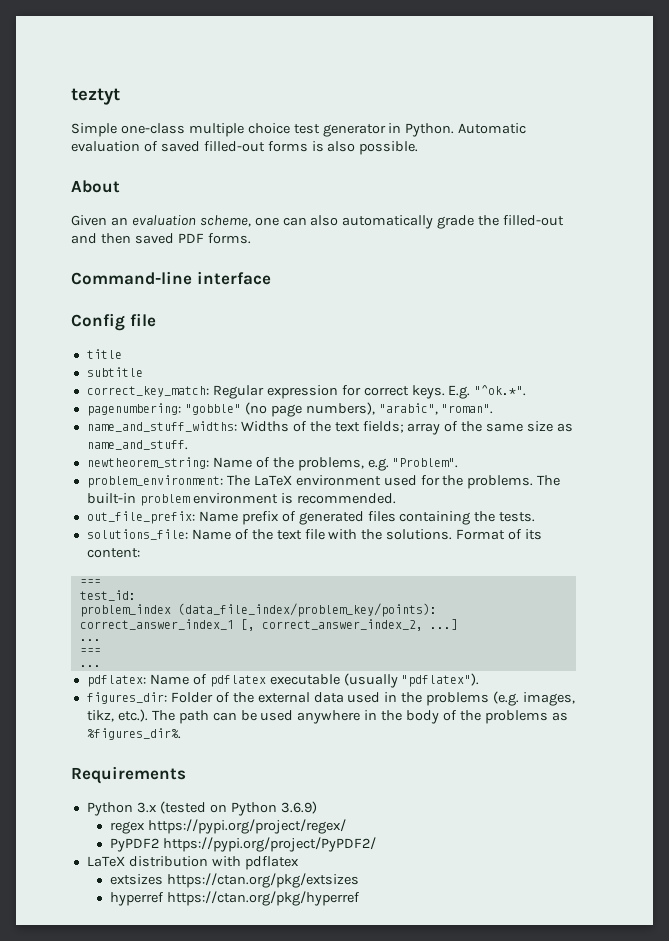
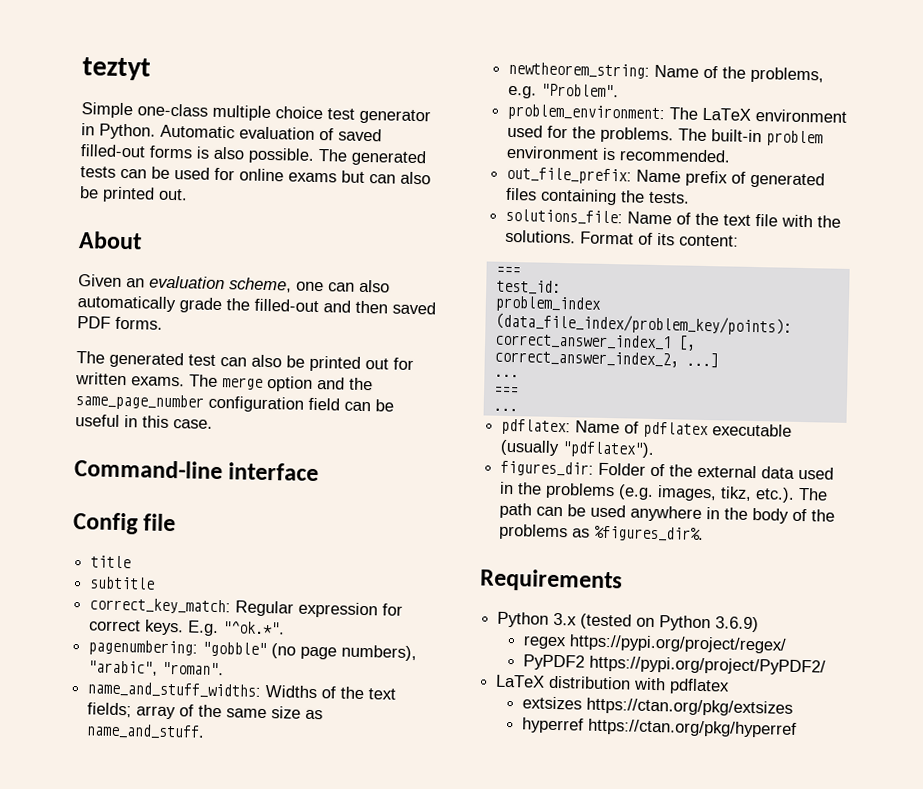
(419, 148) none -> [318,149,427,167] [80,166,431,185] [79,186,188,203] The generated tests can be used for online exams but can also be printed out.
(251, 238) none -> [76,351,414,372] [75,372,373,392] [75,393,394,413] [75,414,213,429] // The generated test can also be printed out for written exams. The merge option and the same_page_number configuration field can be useful in this case.

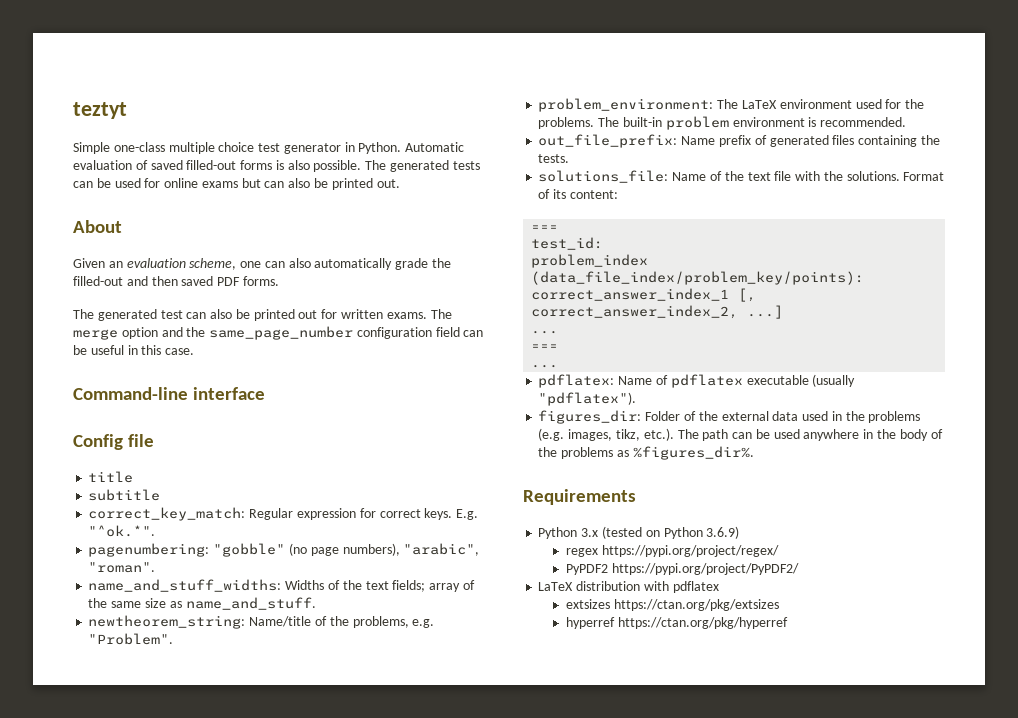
[654,64,700,78] Name -> [249,616,312,627] Name/title

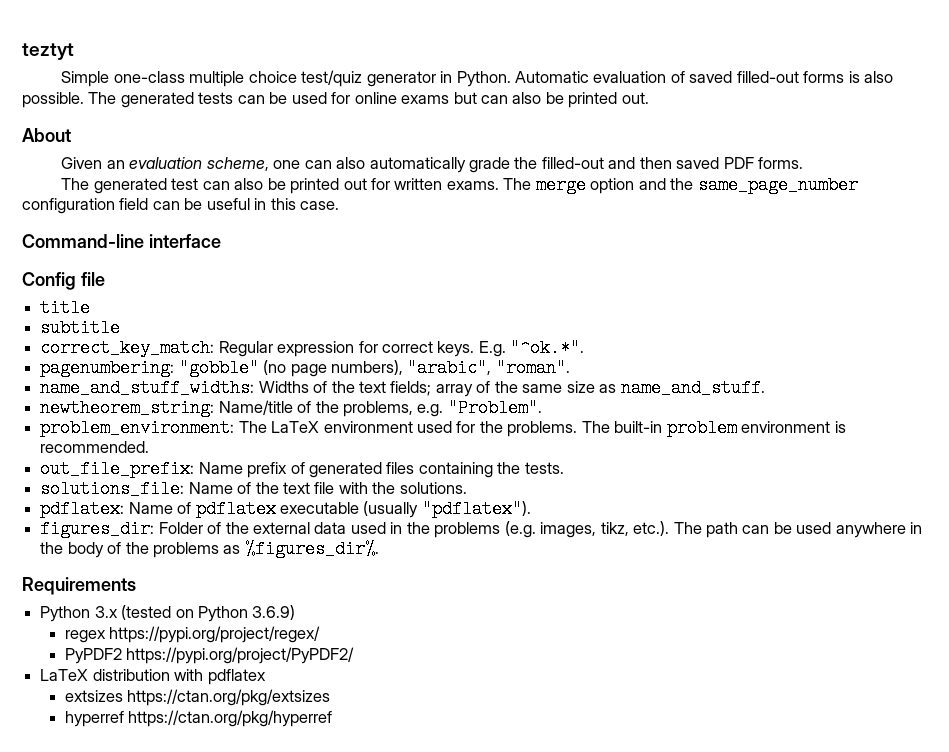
[258,143,281,152] test -> [301,70,363,87] test/quiz
[903,172,945,181] [538,189,618,199] [531,225,559,231] [531,237,604,250] [531,254,649,268] [531,271,865,285] [531,288,757,302] [531,305,784,319] [531,331,559,334] [531,344,559,350] [531,365,559,368] Format of its content: // === // test_id: // problem_index (data_file_index/problem_key/points): correct_answer_index_1 [, correct_answer_index_2, ...] // ... // === // ... -> (467, 488) none

